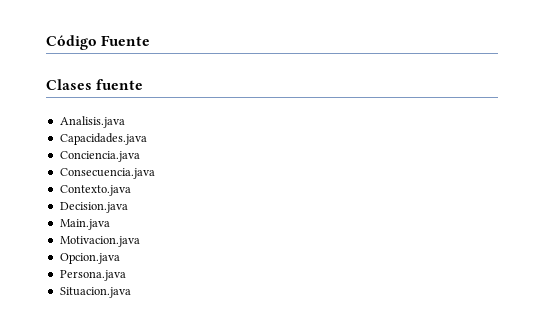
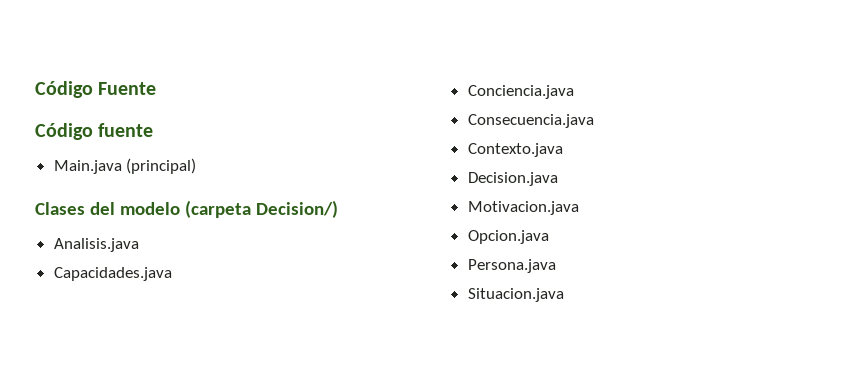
[46,79,144,90] Clases fuente -> [35,123,154,140] [53,158,197,174] [35,200,338,218] Código fuente // Main.java (principal) // Clases del modelo (carpeta Decision/)
[59,219,110,230] // Main.java -> (558, 179) none

